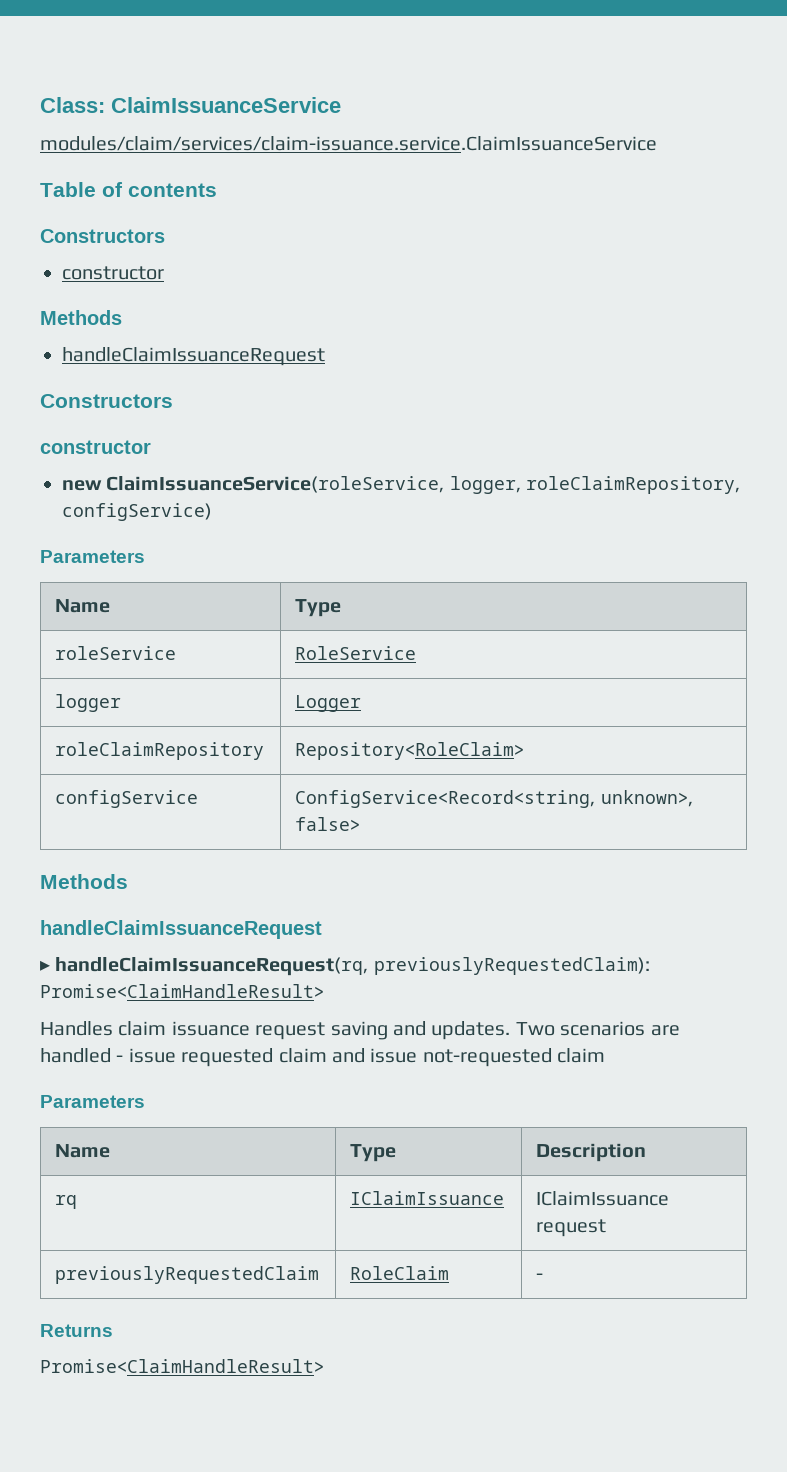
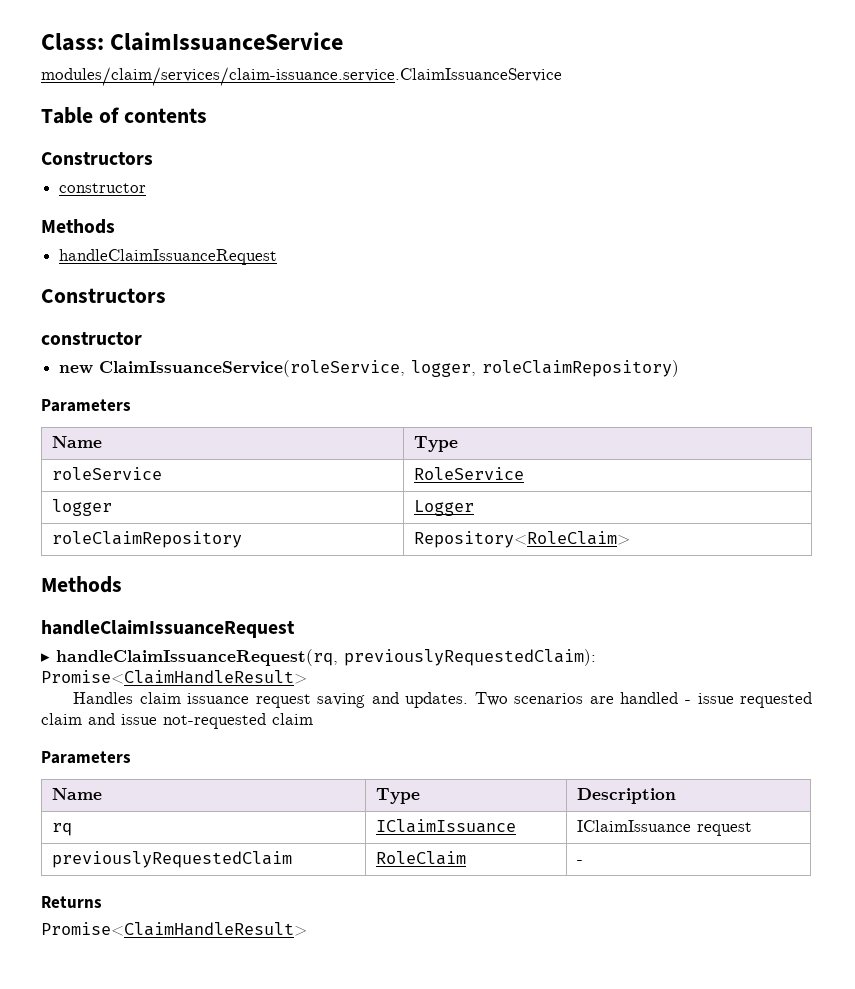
[526,476,741,494] [62,503,212,521] roleClaimRepository, configService) -> [482,360,680,377] roleClaimRepository)
[55,790,199,808] [295,790,693,808] [295,817,361,831] // configService | ConfigService<Record<string, unknown>, false> -> (630, 539) none

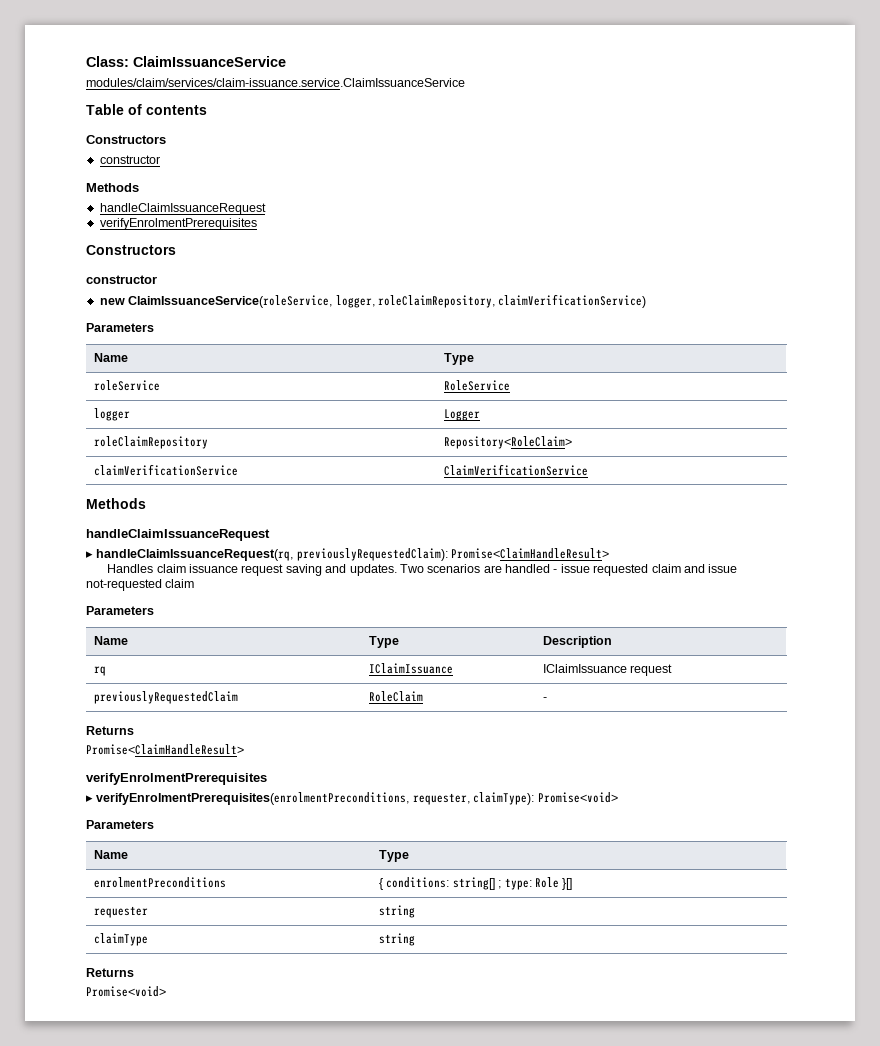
(278, 257) none -> [99,218,257,230] // verifyEnrolmentPrerequisites
[482,360,680,377] roleClaimRepository) -> [377,294,647,308] roleClaimRepository, claimVerificationService)
(630, 539) none -> [94,464,239,476] [444,464,589,476] // claimVerificationService | ClaimVerificationService
(307, 929) none -> [86,773,267,785] [86,792,618,805] [86,820,154,829] [94,850,129,859] [379,850,410,862] [94,877,227,888] [379,877,573,890] [94,906,149,918] [379,905,416,918] [94,933,149,946] [379,933,416,946] [86,968,134,977] [86,986,166,997] // verifyEnrolmentPrerequisites // ▸ verifyEnrolmentPrerequisites(enrolmentPreconditions, requester, claimType): Promise<void> // Parameters // Name | Type // enrolmentPreconditions | { conditions: string[] ; type: Role }[] // requester | string // claimType | string // Returns // Promise<void>

